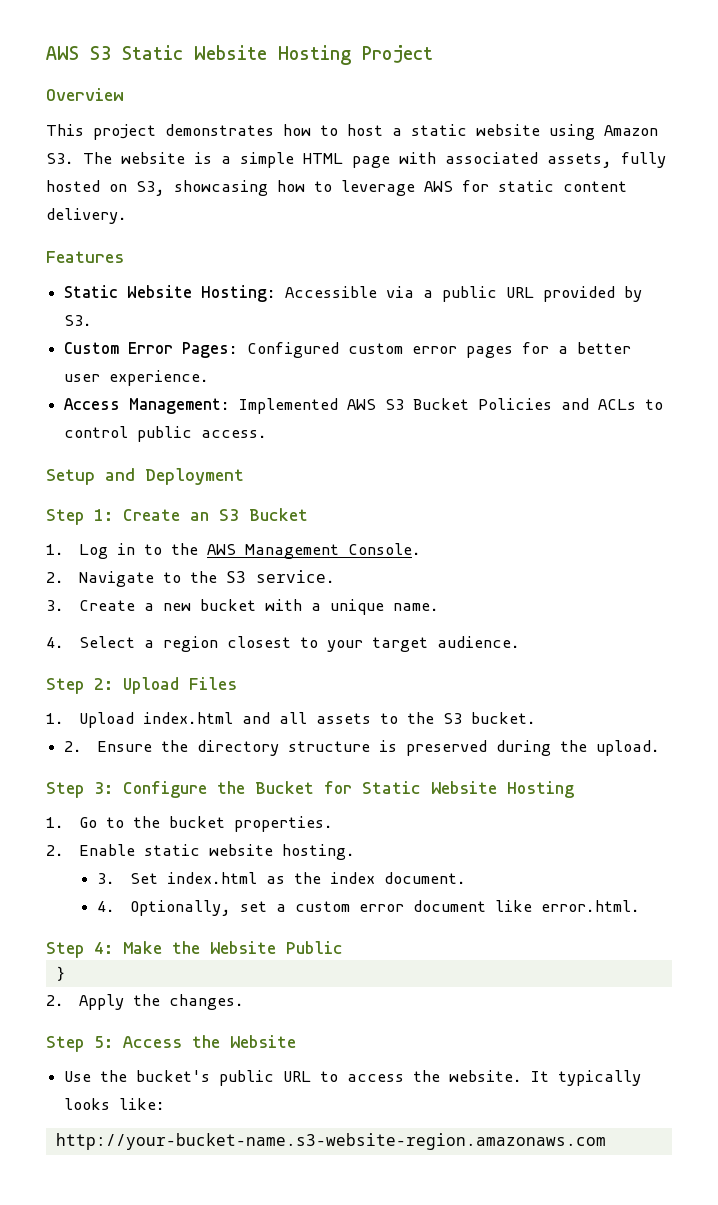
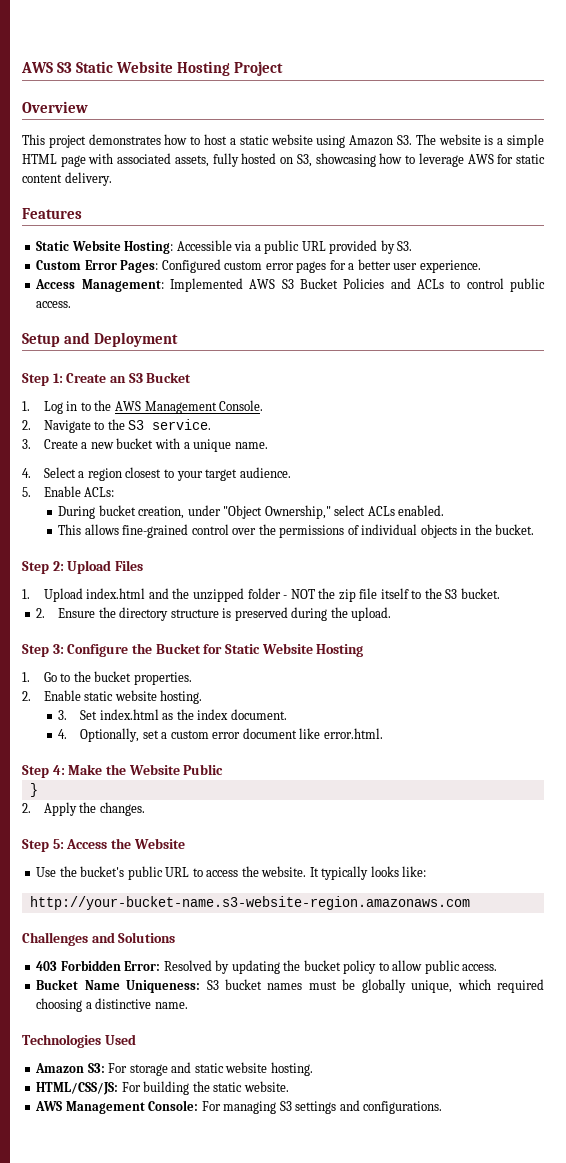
(520, 642) none -> [22,486,115,497] [58,505,445,519] [58,524,535,538] // 5. Enable ACLs: // During bucket creation, under "Object Ownership," select ACLs enabled. // This allows fine-grained control over the permissions of individual objects in the bucket.
[278,712,371,724] all assets -> [172,588,409,602] the unzipped folder - NOT the zip file itself
(606, 1141) none -> [22,932,176,946] [36,960,498,974] [36,979,544,993] [36,998,188,1012] [22,1034,136,1048] [35,1062,313,1076] [36,1081,289,1095] [35,1100,443,1114] // Challenges and Solutions // 403 Forbidden Error: Resolved by updating the bucket policy to allow public access. // Bucket Name Uniqueness: S3 bucket names must be globally unique, which required choosing a distinctive name. // Technologies Used // Amazon S3: For storage and static website hosting. // HTML/CSS/JS: For building the static website. // AWS Management Console: For managing S3 settings and configurations.

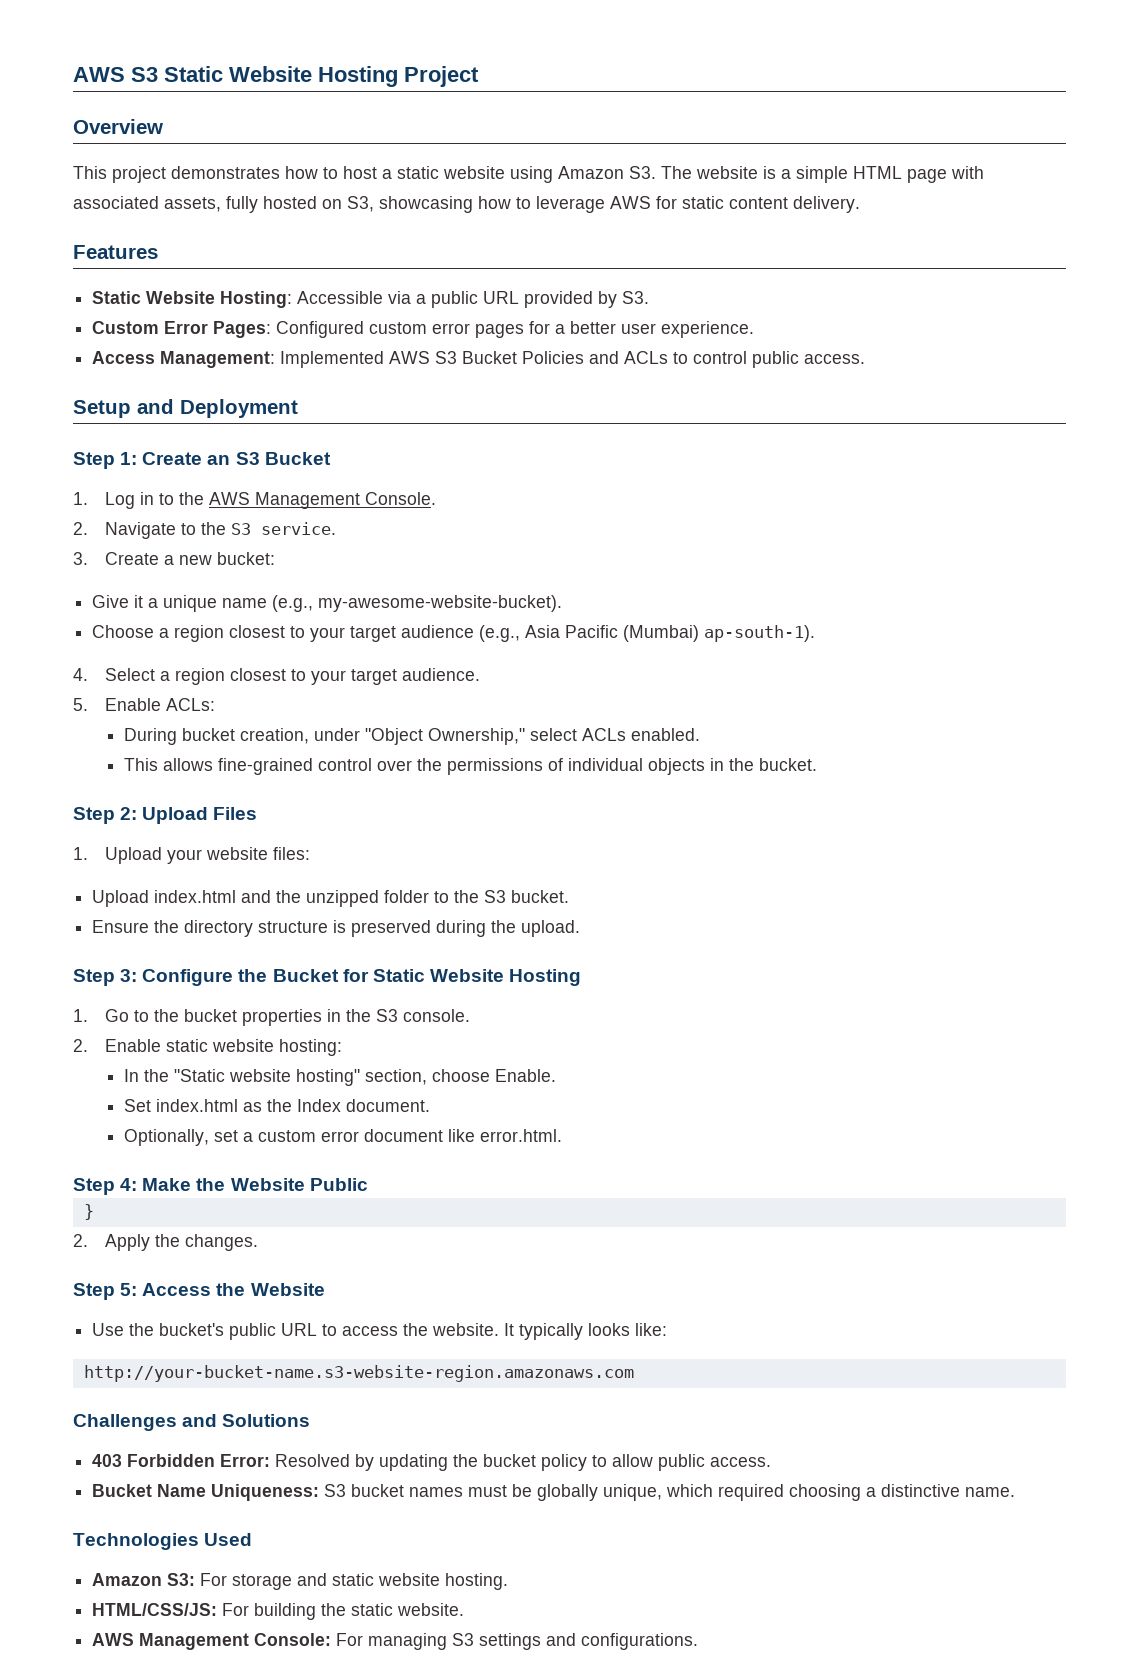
[116,438,268,452] bucket with a unique name. -> [216,552,275,565] [92,595,563,612] [92,625,816,642] bucket: // Give it a unique name (e.g., my-awesome-website-bucket). // Choose a region closest to your target audience (e.g., Asia Pacific (Mumbai) ap-south-1).
(83, 595) none -> [166,847,310,864] [92,890,150,907] your website files: // Upload
[283,588,409,602] - NOT the zip file itself -> (430, 896) none
[36,608,46,618] 2. -> (570, 896) none
[133,672,192,685] properties. -> [241,1009,470,1026] properties in the S3 console.
[160,690,203,704] [58,710,68,720] hosting. // 3. -> [278,1039,342,1056] [124,1069,557,1086] hosting: // In the "Static website hosting" section, choose Enable. //
[197,709,229,720] index -> [297,1099,342,1112] Index
[58,729,68,739] 4. -> (431, 1105) none

